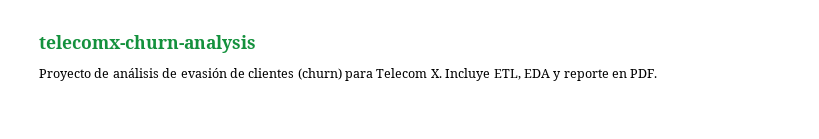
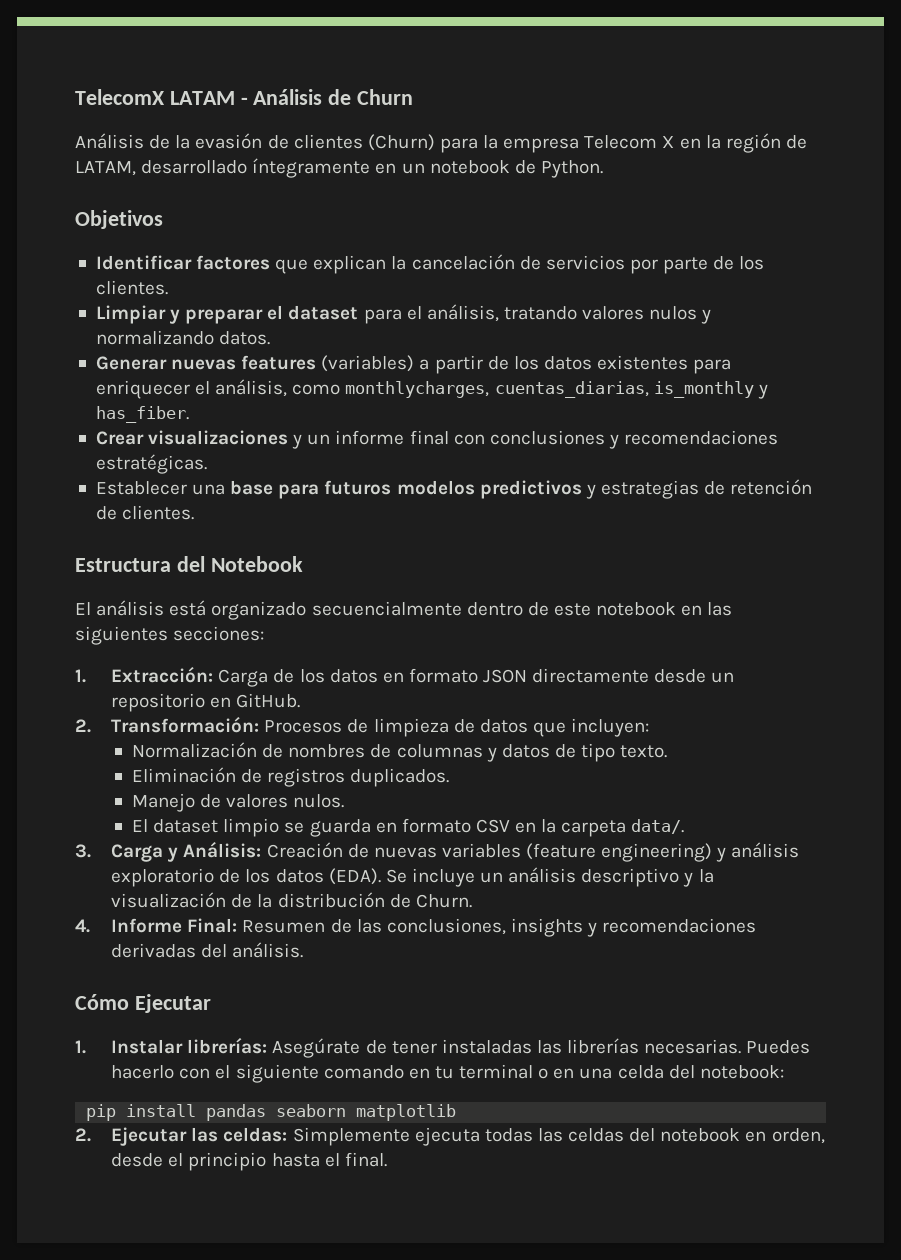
[39,35,256,53] [39,68,658,81] telecomx-churn-analysis // Proyecto de análisis de evasión de clientes (churn) para Telecom X. Incluye ETL, EDA y reporte en PDF. -> [75,89,414,105] [75,133,807,153] [75,158,603,178] [75,210,163,229] [95,254,765,274] [95,280,168,295] [95,304,712,324] [95,330,271,345] [95,355,732,374] [95,379,768,399] [95,406,189,423] [95,430,779,449] [95,454,207,474] [95,479,813,499] [95,505,195,520] [75,556,303,572] [75,600,733,620] [75,626,265,645] [75,667,735,687] [111,693,301,712] [75,717,650,737] [132,742,668,762] [132,767,450,787] [132,793,345,812] [132,818,685,837] [75,842,800,862] [111,867,714,887] [111,892,472,908] [75,918,757,937] [111,942,304,958] [75,994,211,1013] [75,1038,811,1058] [111,1064,784,1083] [86,1104,457,1121] [75,1127,825,1146] [111,1152,387,1171] TelecomX LATAM - Análisis de Churn // Análisis de la evasión de clientes (Churn) para la empresa Telecom X en la región de LATAM, desarrollado íntegramente en un notebook de Python. // Objetivos // Identificar factores que explican la cancelación de servicios por parte de los clientes. // Limpiar y preparar el dataset para el análisis, tratando valores nulos y normalizando datos. // Generar nuevas features (variables) a partir de los datos existentes para enriquecer el análisis, como monthlycharges, cuentas_diarias, is_monthly y has_fiber. // Crear visualizaciones y un informe final con conclusiones y recomendaciones estratégicas. // Establecer una base para futuros modelos predictivos y estrategias de retención de clientes. // Estructura del Notebook // El análisis está organizado secuencialmente dentro de este notebook en las siguientes secciones: // 1. Extracción: Carga de los datos en formato JSON directamente desde un repositorio en GitHub. // 2. Transformación: Procesos de limpieza de datos que incluyen: // Normalización de nombres de columnas y datos de tipo texto. // Eliminación de registros duplicados. // Manejo de valores nulos. // El dataset limpio se guarda en formato CSV en la carpeta data/. // 3. Carga y Análisis: Creación de nuevas variables (feature engineering) y análisis exploratorio de los datos (EDA). Se incluye un análisis descriptivo y la visualización de la distribución de Churn. // 4. Informe Final: Resumen de las conclusiones, insights y recomendaciones derivadas del análisis. // Cómo Ejecutar // 1. Instalar librerías: Asegúrate de tener instaladas las librerías necesarias. Puedes hacerlo con el siguiente comando en tu terminal o en una celda del notebook: // pip install pandas seaborn matplotlib // 2. Ejecutar las celdas: Simplemente ejecuta todas las celdas del notebook en orden, desde el principio hasta el final.

